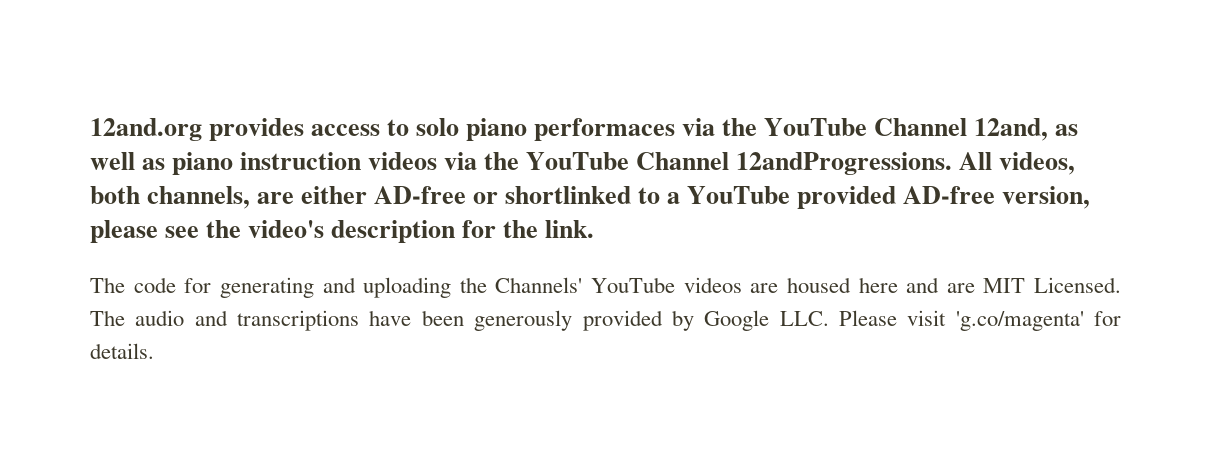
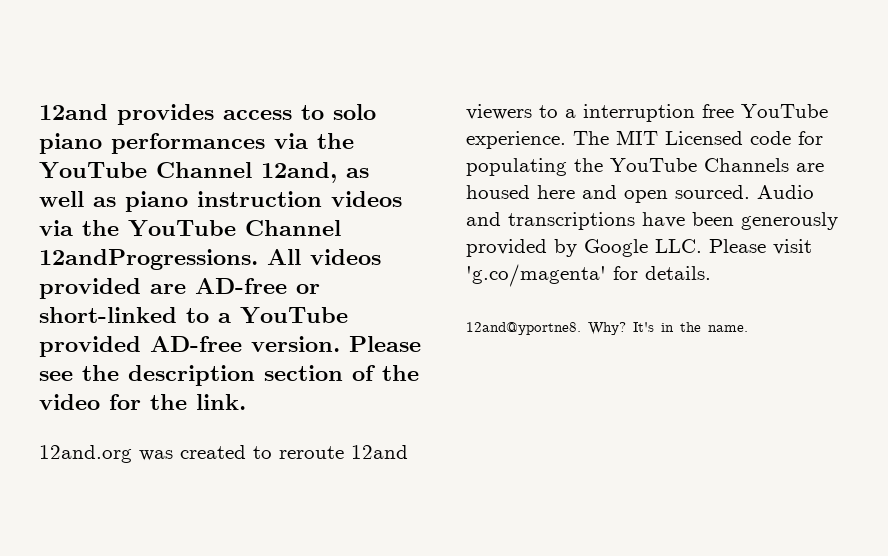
[90,118,202,141] 12and.org -> [39,104,108,120] 12and
[534,118,676,141] performaces -> [111,133,265,154] performances
[999,152,1076,175] [90,186,368,209] videos, both channels, are either -> [310,249,381,265] [39,278,186,299] videos provided are
[505,186,632,204] shortlinked -> [39,307,177,323] short-linked
[1002,186,1091,209] [90,220,595,243] [90,277,1121,298] [90,310,185,326] version, please see the video's description for the link. // The code for generating and uploading the Channels' YouTube videos are housed here and are MIT Licensed. The audio -> [251,336,421,352] [39,365,419,386] [39,394,246,410] [39,445,408,463] [466,104,828,122] [466,130,823,149] [466,158,824,176] [466,185,814,203] version. Please see the description section of the video for the link. // 12and.org was created to reroute 12and viewers to a interruption free YouTube experience. The MIT Licensed code for populating the YouTube Channels are housed here and open sourced. Audio
(154, 351) none -> [466,322,748,335] // 12and@yportne8. Why? It's in the name.

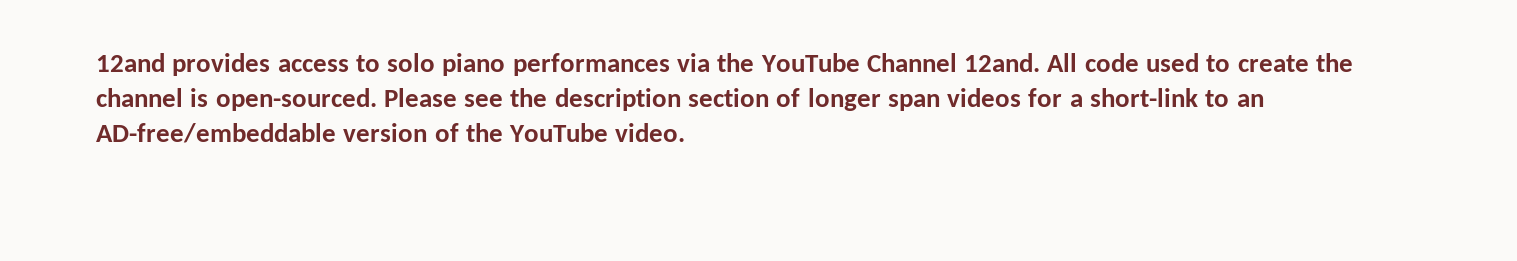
[261,162,369,183] [39,191,402,212] [39,220,341,237] [39,249,381,270] [39,278,320,299] [39,307,348,324] [39,336,340,357] 12and, as well as piano instruction videos via the YouTube Channel 12andProgressions. All videos provided are AD-free or short-linked to a YouTube provided AD-free version. -> [964,53,1353,72] [96,88,377,111] 12and. All code used to create the channel is open-sourced.
[382,365,419,381] [39,394,246,410] [39,445,408,463] [466,104,828,122] [466,130,823,149] [466,158,824,176] [466,185,814,203] [466,212,838,230] [466,239,812,257] [466,264,711,287] [466,322,748,335] the video for the link. // 12and.org was created to reroute 12and viewers to a interruption free YouTube experience. The MIT Licensed code for populating the YouTube Channels are housed here and open sourced. Audio and transcriptions have been generously provided by Google LLC. Please visit 'g.co/magenta' for details. // 12and@yportne8. Why? It's in the name. -> [807,88,1264,111] [96,123,686,143] longer span videos for a short-link to an AD-free/embeddable version of the YouTube video.

